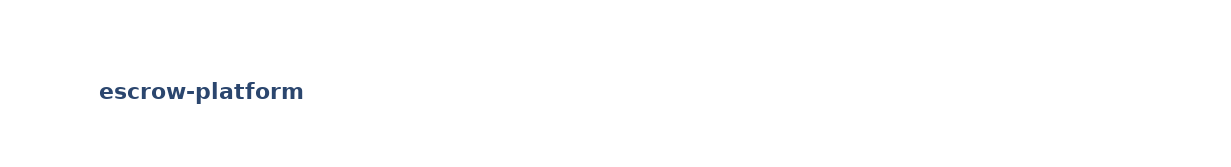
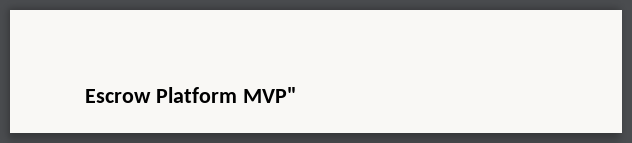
[99,82,304,104] escrow-platform -> [85,87,297,103] Escrow Platform MVP"

